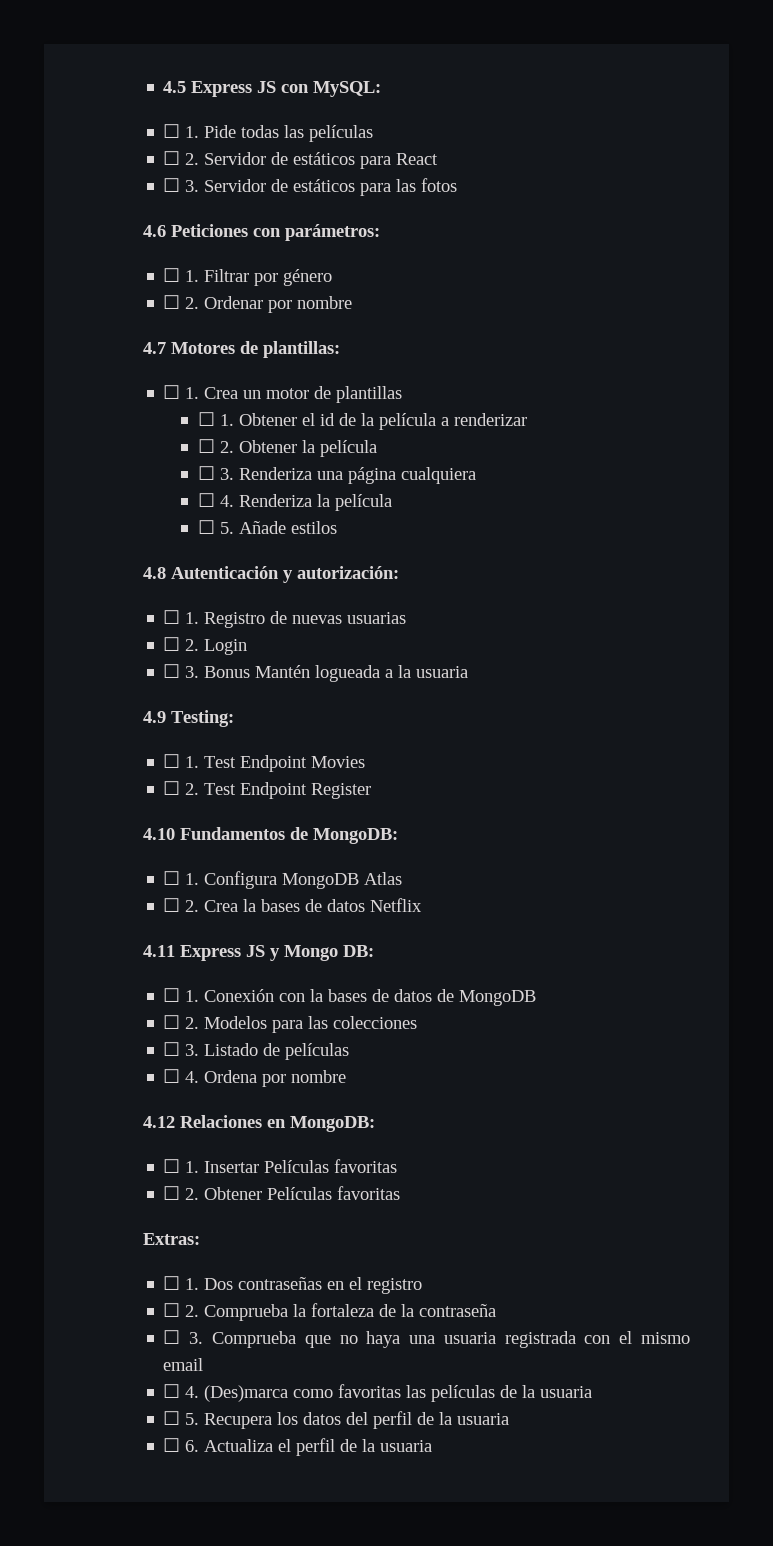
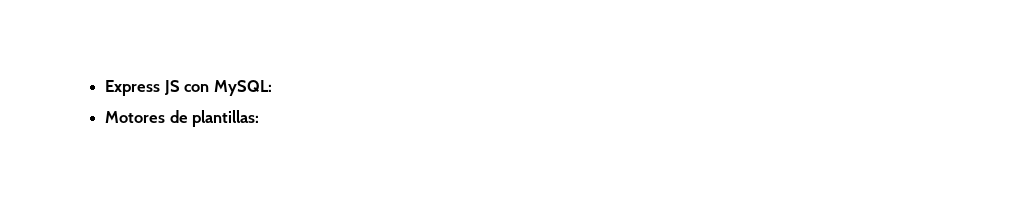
[163,81,187,93] 4.5 -> (105, 88) none
[163,124,374,142] [163,151,439,169] [163,178,458,196] [143,224,380,241] [163,268,333,286] [163,295,353,313] [143,341,340,358] [163,385,403,403] [197,412,527,430] [197,439,377,457] [197,466,476,484] [197,493,392,511] [197,520,337,534] [143,566,399,583] [163,610,407,628] [163,637,248,655] [163,664,469,682] [143,710,234,727] [163,754,366,772] [163,781,372,799] [143,827,398,844] [163,871,403,889] [163,898,423,912] [143,945,374,961] [163,988,537,1006] [163,1015,418,1033] [163,1042,350,1060] [163,1069,347,1087] [143,1115,375,1132] [163,1159,398,1173] [163,1186,401,1200] [143,1233,200,1245] [163,1276,423,1294] [163,1303,497,1321] [163,1330,691,1348] [163,1358,204,1371] [163,1384,593,1402] [163,1411,510,1429] [163,1438,433,1456] ☐ 1. Pide todas las películas // ☐ 2. Servidor de estáticos para React // ☐ 3. Servidor de estáticos para las fotos // 4.6 Peticiones con parámetros: // ☐ 1. Filtrar por género // ☐ 2. Ordenar por nombre // 4.7 Motores de plantillas: // ☐ 1. Crea un motor de plantillas // ☐ 1. Obtener el id de la película a renderizar // ☐ 2. Obtener la película // ☐ 3. Renderiza una página cualquiera // ☐ 4. Renderiza la película // ☐ 5. Añade estilos // 4.8 Autenticación y autorización: // ☐ 1. Registro de nuevas usuarias // ☐ 2. Login // ☐ 3. Bonus Mantén logueada a la usuaria // 4.9 Testing: // ☐ 1. Test Endpoint Movies // ☐ 2. Test Endpoint Register // 4.10 Fundamentos de MongoDB: // ☐ 1. Configura MongoDB Atlas // ☐ 2. Crea la bases de datos Netflix // 4.11 Express JS y Mongo DB: // ☐ 1. Conexión con la bases de datos de MongoDB // ☐ 2. Modelos para las colecciones // ☐ 3. Listado de películas // ☐ 4. Ordena por nombre // 4.12 Relaciones en MongoDB: // ☐ 1. Insertar Películas favoritas // ☐ 2. Obtener Películas favoritas // Extras: // ☐ 1. Dos contraseñas en el registro // ☐ 2. Comprueba la fortaleza de la contraseña // ☐ 3. Comprueba que no haya una usuaria registrada con el mismo email // ☐ 4. (Des)marca como favoritas las películas de la usuaria // ☐ 5. Recupera los datos del perfil de la usuaria // ☐ 6. Actualiza el perfil de la usuaria -> [105,110,260,127] Motores de plantillas:

